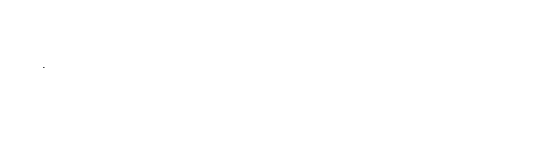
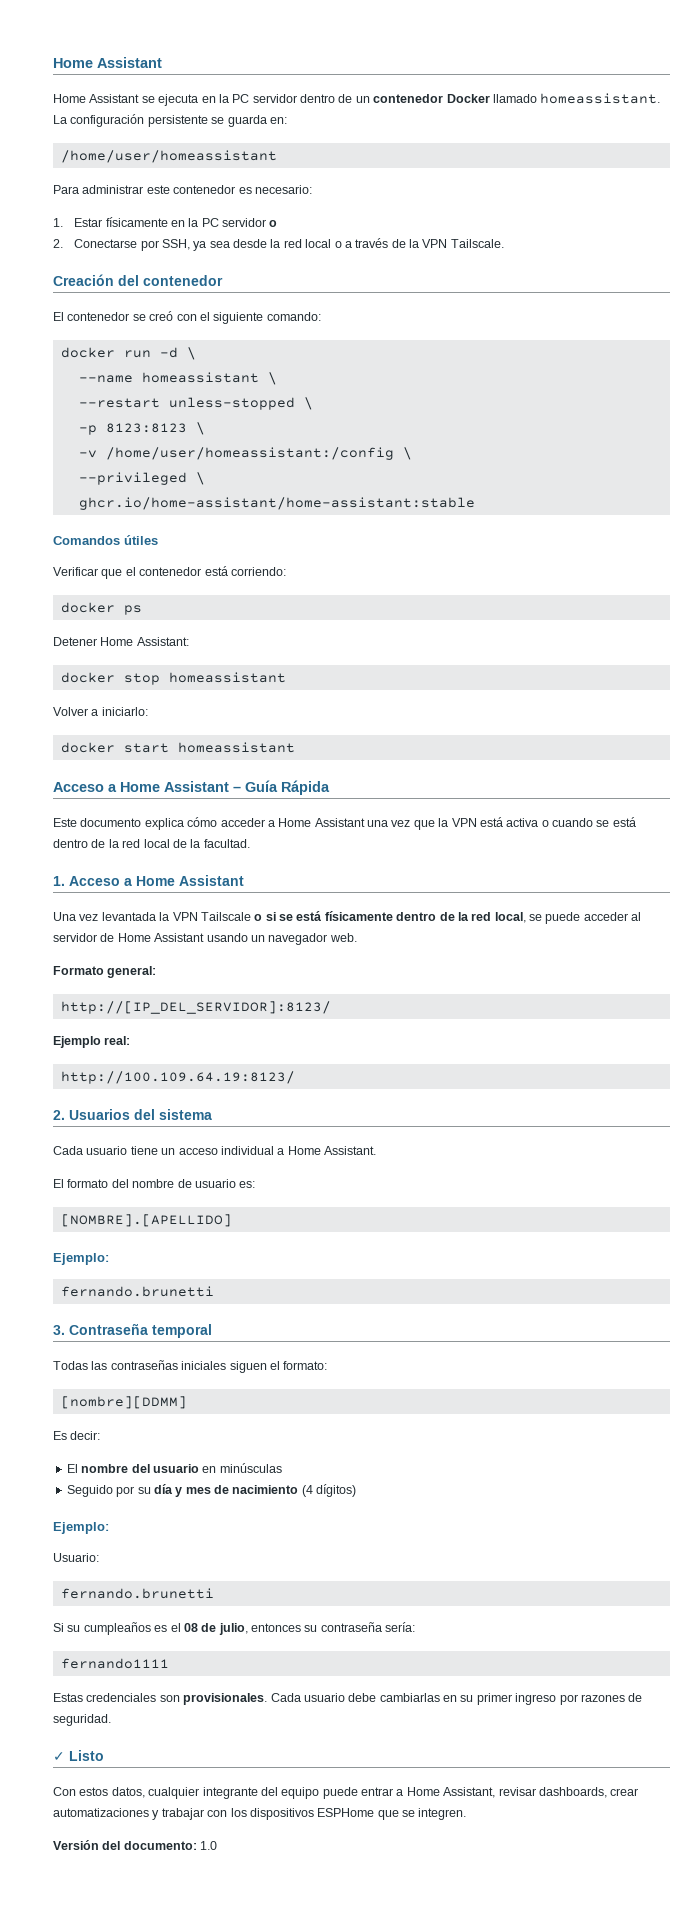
[42,66,46,68] . -> [53,57,162,68] [53,93,661,106] [53,114,287,127] [60,150,277,163] [53,185,312,194] [53,217,278,227] [53,238,504,251] [53,274,223,286] [53,311,321,324] [60,347,196,360] [78,372,277,385] [78,397,313,410] [78,422,205,435] [78,447,412,460] [78,472,205,485] [78,497,475,510] [53,535,158,545] [53,566,286,579] [60,602,142,615] [53,637,189,646] [60,672,286,685] [53,707,148,716] [60,742,295,753] [53,780,330,795] [53,817,636,830] [53,839,250,848] [53,875,244,886] [53,911,642,924] [53,933,357,945] [53,966,157,978] [60,1001,331,1014] [53,1036,131,1048] [60,1071,295,1084] [53,1109,212,1120] [53,1146,376,1155] [53,1179,256,1188] [60,1214,232,1227] [53,1253,109,1265] [60,1286,214,1297] [53,1323,212,1338] [53,1360,328,1373] [60,1396,187,1409] [53,1431,101,1440] [66,1463,282,1473] [66,1484,357,1497] [53,1522,109,1534] [53,1553,99,1562] [60,1588,214,1599] [53,1622,416,1635] [60,1658,169,1669] [53,1693,643,1705] [53,1714,111,1726] [53,1750,104,1761] [53,1787,639,1799] [53,1808,467,1820] [53,1840,218,1850] Home Assistant // Home Assistant se ejecuta en la PC servidor dentro de un contenedor Docker llamado homeassistant. La configuración persistente se guarda en: // /home/user/homeassistant // Para administrar este contenedor es necesario: // 1. Estar físicamente en la PC servidor o // 2. Conectarse por SSH, ya sea desde la red local o a través de la VPN Tailscale. // Creación del contenedor // El contenedor se creó con el siguiente comando: // docker run -d \ // --name homeassistant \ // --restart unless-stopped \ // -p 8123:8123 \ // -v /home/user/homeassistant:/config \ // --privileged \ // ghcr.io/home-assistant/home-assistant:stable // Comandos útiles // Verificar que el contenedor está corriendo: // docker ps // Detener Home Assistant: // docker stop homeassistant // Volver a iniciarlo: // docker start homeassistant // Acceso a Home Assistant – Guía Rápida // Este documento explica cómo acceder a Home Assistant una vez que la VPN está activa o cuando se está dentro de la red local de la facultad. // 1. Acceso a Home Assistant // Una vez levantada la VPN Tailscale o si se está físicamente dentro de la red local, se puede acceder al servidor de Home Assistant usando un navegador web. // Formato general: // http://[IP_DEL_SERVIDOR]:8123/ // Ejemplo real: // http://100.109.64.19:8123/ // 2. Usuarios del sistema // Cada usuario tiene un acceso individual a Home Assistant. // El formato del nombre de usuario es: // [NOMBRE].[APELLIDO] // Ejemplo: // fernando.brunetti // 3. Contraseña temporal // Todas las contraseñas iniciales siguen el formato: // [nombre][DDMM] // Es decir: // El nombre del usuario en minúsculas // Seguido por su día y mes de nacimiento (4 dígitos) // Ejemplo: // Usuario: // fernando.brunetti // Si su cumpleaños es el 08 de julio, entonces su contraseña sería: // fernando1111 // Estas credenciales son provisionales. Cada usuario debe cambiarlas en su primer ingreso por razones de seguridad. // ✓ Listo // Con estos datos, cualquier integrante del equipo puede entrar a Home Assistant, revisar dashboards, crear automatizaciones y trabajar con los dispositivos ESPHome que se integren. // Versión del documento: 1.0

